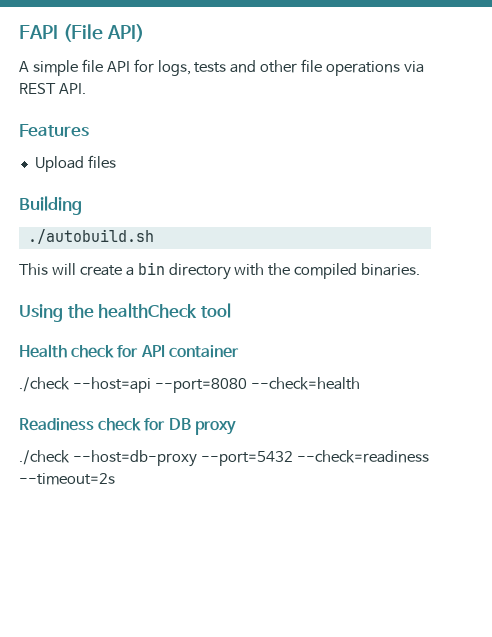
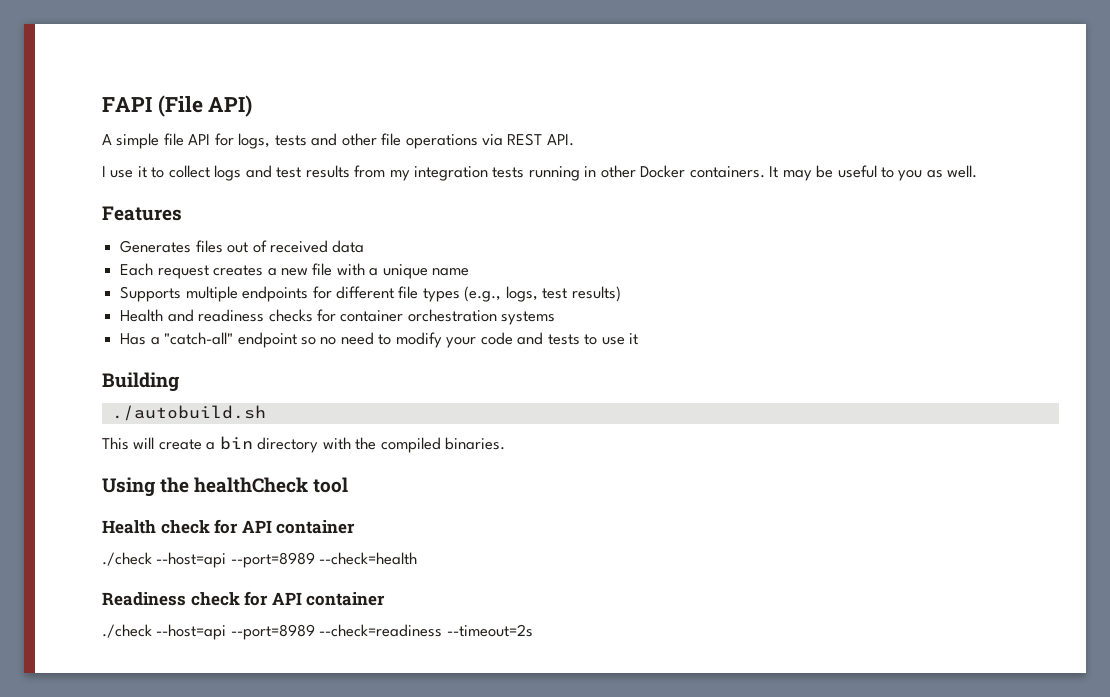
(86, 88) none -> [102,165,978,181] // I use it to collect logs and test results from my integration tests running in other Docker containers. It may be useful to you as well.
[34,156,84,172] Upload -> [120,240,192,253] Generates
(116, 161) none -> [227,240,365,253] [120,263,470,279] [120,286,621,302] [120,309,556,325] [120,332,638,348] out of received data // Each request creates a new file with a unique name // Supports multiple endpoints for different file types (e.g., logs, test results) // Health and readiness checks for container orchestration systems // Has a "catch-all" endpoint so no need to modify your code and tests to use it
[154,378,247,393] --port=8080 -> [230,552,315,568] --port=8989
[168,418,236,435] [19,450,293,467] DB proxy // ./check --host=db-proxy --port=5432 -> [271,592,386,606] [102,624,315,640] API container // ./check --host=api --port=8989

